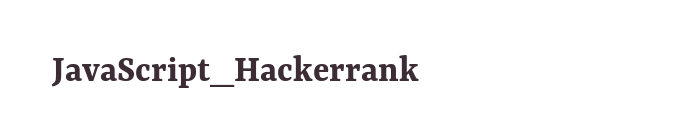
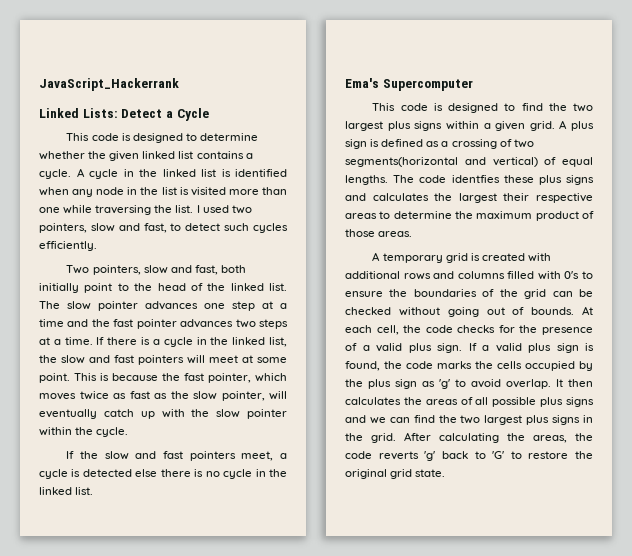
(419, 71) none -> [39,108,209,121] [66,133,258,143] [39,151,253,161] [39,168,287,179] [39,187,287,197] [39,205,252,215] [39,223,288,233] [39,241,97,251] [66,265,246,275] [39,283,287,293] [39,301,287,311] [39,319,288,329] [39,337,287,347] [39,355,287,365] [39,373,287,383] [39,391,287,401] [39,409,287,419] [39,427,129,437] [66,451,287,461] [39,469,287,479] [39,487,94,495] [345,78,473,91] [372,103,593,113] [345,120,594,131] [345,139,534,149] [345,157,593,167] [345,175,594,185] [345,193,593,203] [345,211,594,221] [345,229,413,237] [372,252,551,263] [345,271,593,280] [345,289,593,299] [345,306,593,317] [345,325,593,335] [345,343,594,353] [345,361,593,371] [345,379,593,389] [345,397,594,407] [345,415,593,425] [345,432,593,443] [345,451,593,461] [345,469,446,479] // Linked Lists: Detect a Cycle // This code is designed to determine whether the given linked list contains a cycle. A cycle in the linked list is identified when any node in the list is visited more than one while traversing the list. I used two pointers, slow and fast, to detect such cycles efficiently. // Two pointers, slow and fast, both initially point to the head of the linked list. The slow pointer advances one step at a time and the fast pointer advances two steps at a time. If there is a cycle in the linked list, the slow and fast pointers will meet at some point. This is because the fast pointer, which moves twice as fast as the slow pointer, will eventually catch up with the slow pointer within the cycle. // If the slow and fast pointers meet, a cycle is detected else there is no cycle in the linked list. // Ema's Supercomputer // This code is designed to find the two largest plus signs within a given grid. A plus sign is defined as a crossing of two segments(horizontal and vertical) of equal lengths. The code identfies these plus signs and calculates the largest their respective areas to determine the maximum product of those areas. // A temporary grid is created with additional rows and columns filled with 0's to ensure the boundaries of the grid can be checked without going out of bounds. At each cell, the code checks for the presence of a valid plus sign. If a valid plus sign is found, the code marks the cells occupied by the plus sign as 'g' to avoid overlap. It then calculates the areas of all possible plus signs and we can find the two largest plus signs in the grid. After calculating the areas, the code reverts 'g' back to 'G' to restore the original grid state.

